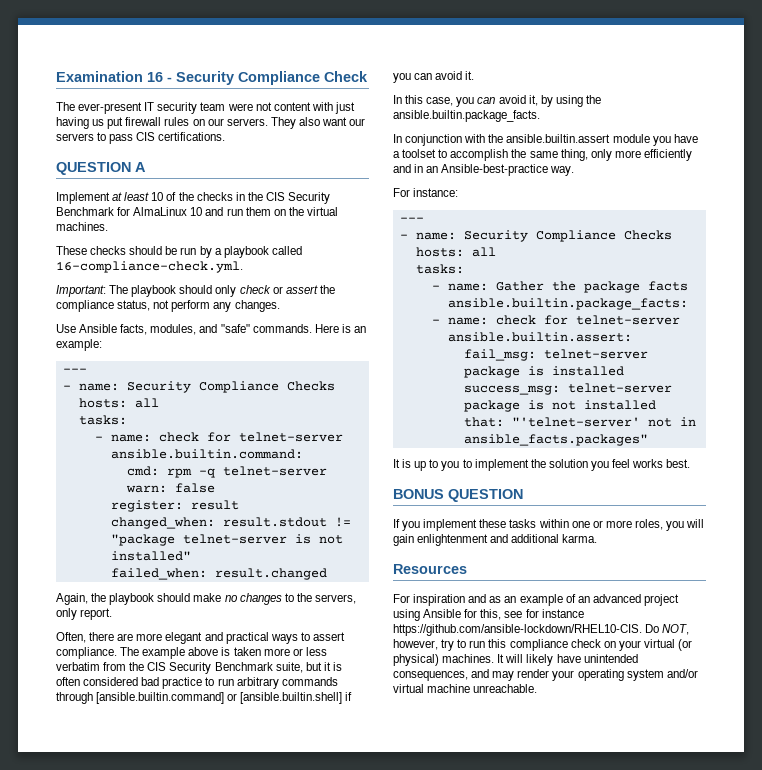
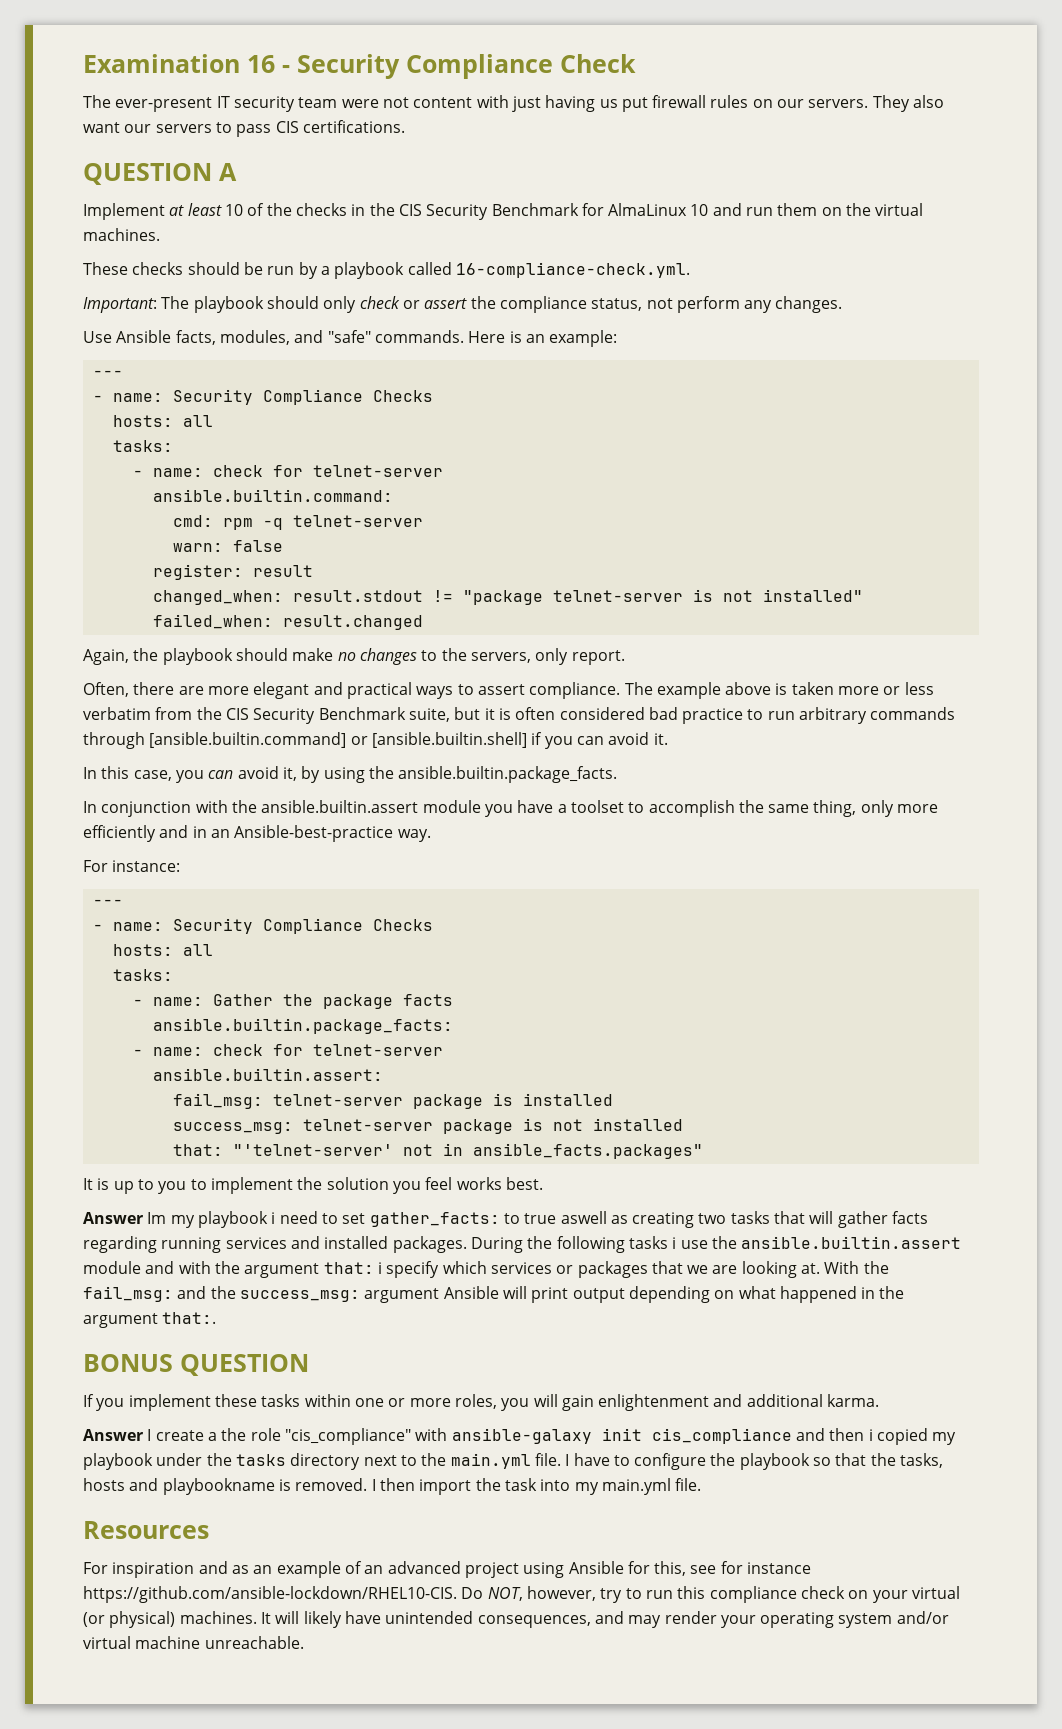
(691, 463) none -> [83,1211,929,1228] [83,1236,962,1253] [83,1261,889,1278] [83,1286,905,1303] [83,1312,217,1328] // Answer Im my playbook i need to set gather_facts: to true aswell as creating two tasks that will gather facts regarding running services and installed packages. During the following tasks i use the ansible.builtin.assert module and with the argument that: i specify which services or packages that we are looking at. With the fail_msg: and the success_msg: argument Ansible will print output depending on what happened in the argument that:.
(598, 538) none -> [83,1428,957,1445] [83,1453,944,1470] [83,1478,702,1495] // Answer I create a the role "cis_compliance" with ansible-galaxy init cis_compliance and then i copied my playbook under the tasks directory next to the main.yml file. I have to configure the playbook so that the tasks, hosts and playbookname is removed. I then import the task into my main.yml file.

